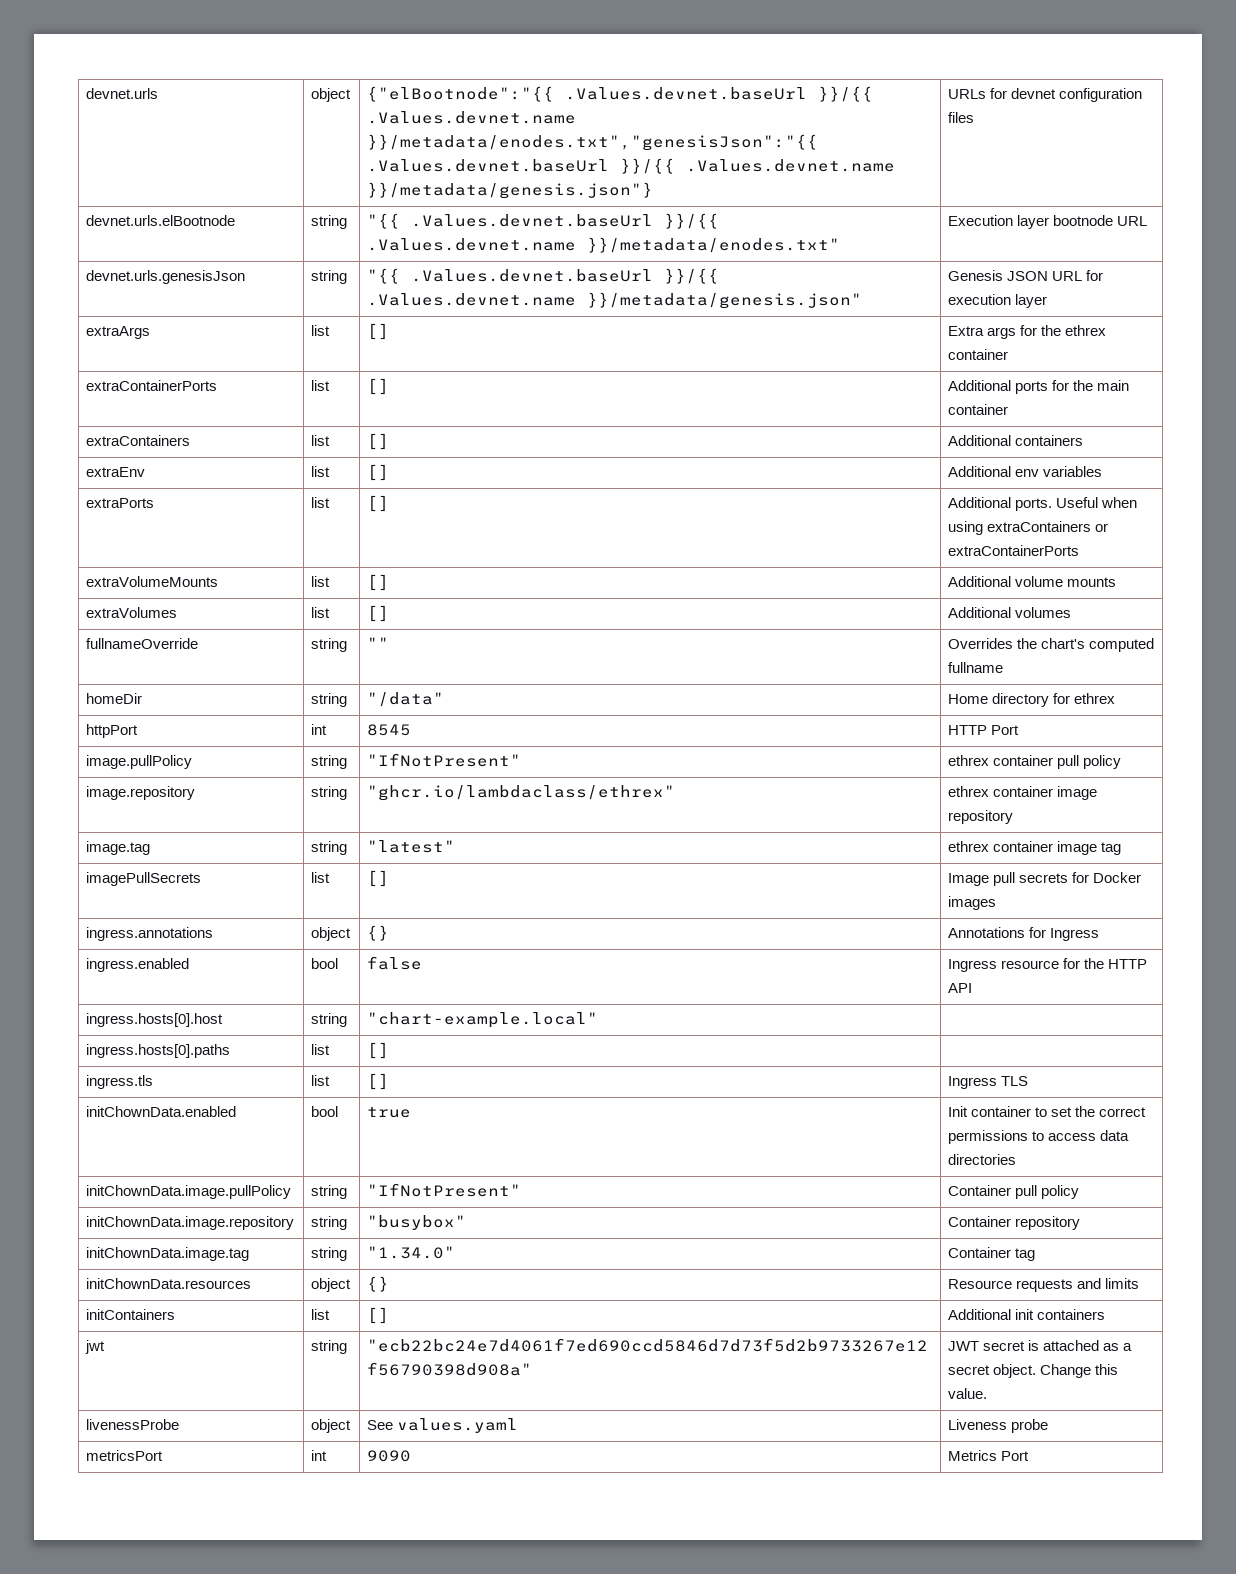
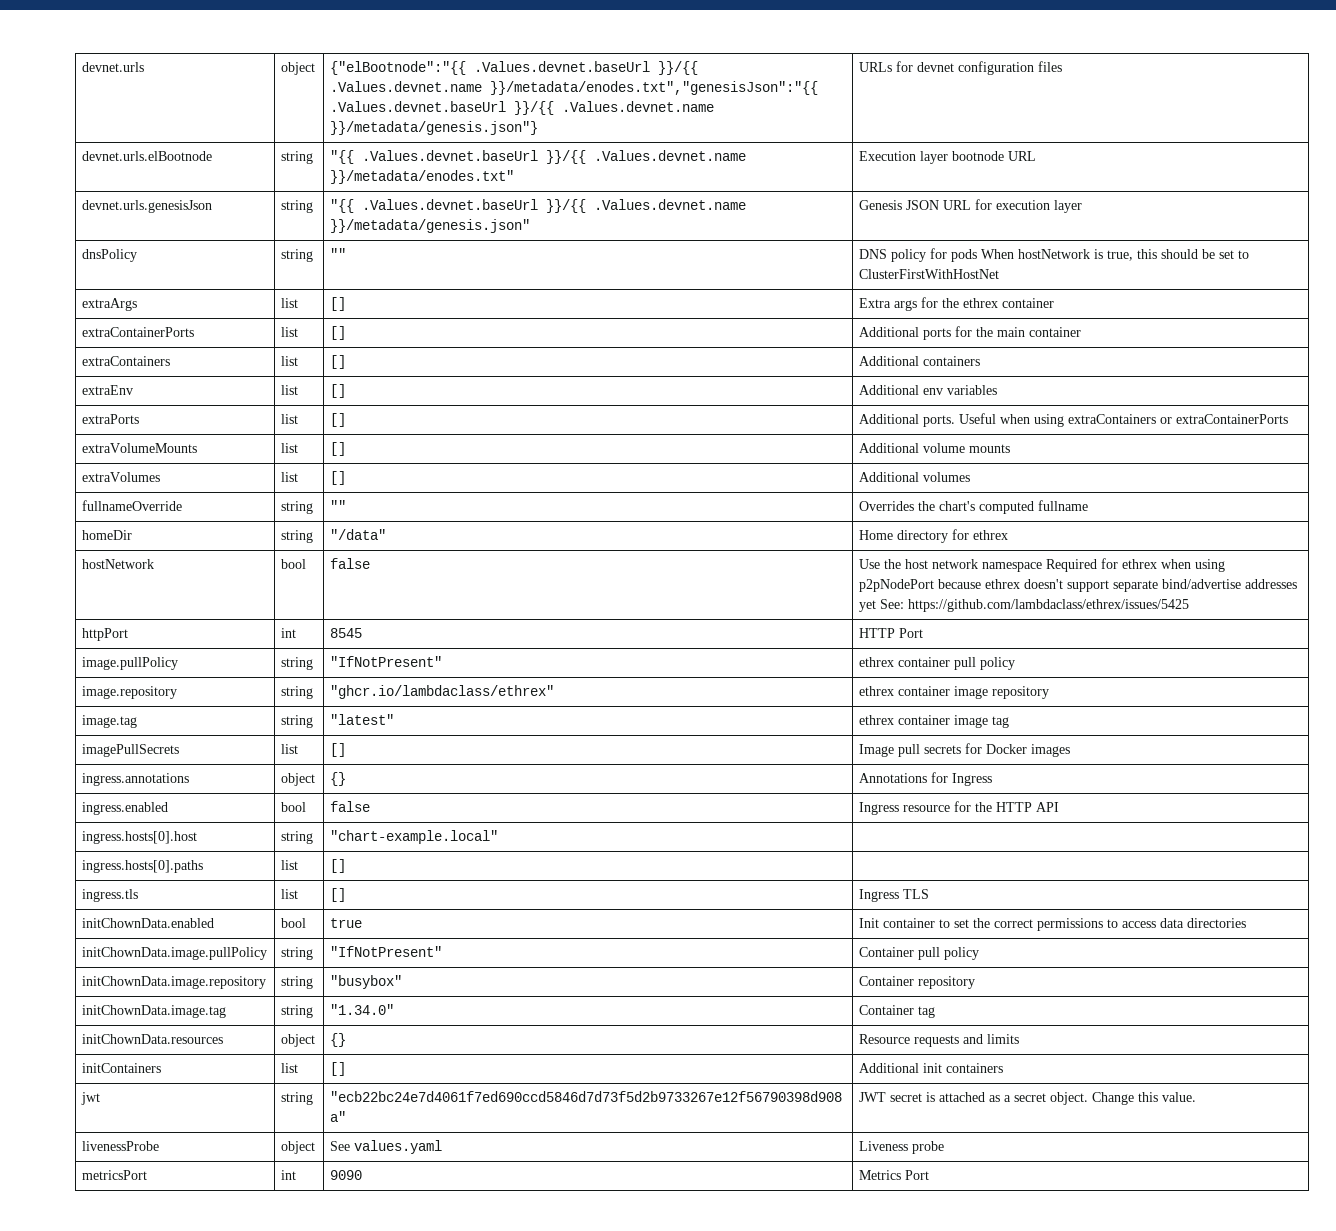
(1048, 301) none -> [81,249,137,262] [280,249,313,262] [329,248,346,259] [858,248,1249,262] [858,269,999,279] // dnsPolicy | string | "" | DNS policy for pods When hostNetwork is true, this should be set to ClusterFirstWithHostNet
(1116, 698) none -> [81,559,154,569] [280,559,306,569] [329,558,370,569] [858,558,1225,572] [858,579,1297,592] [858,599,1189,612] // hostNetwork | bool | false | Use the host network namespace Required for ethrex when using p2pNodePort because ethrex doesn't support separate bind/advertise addresses yet See: https://github.com/lambdaclass/ethrex/issues/5425

